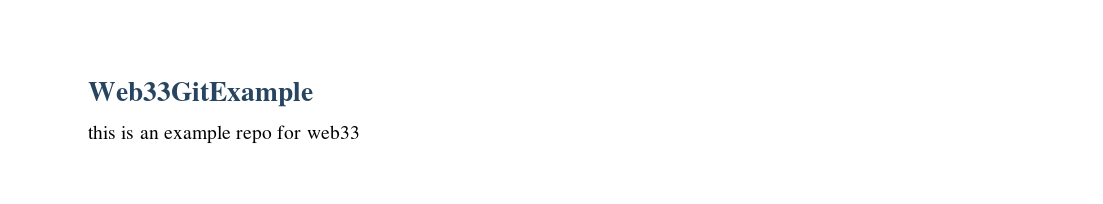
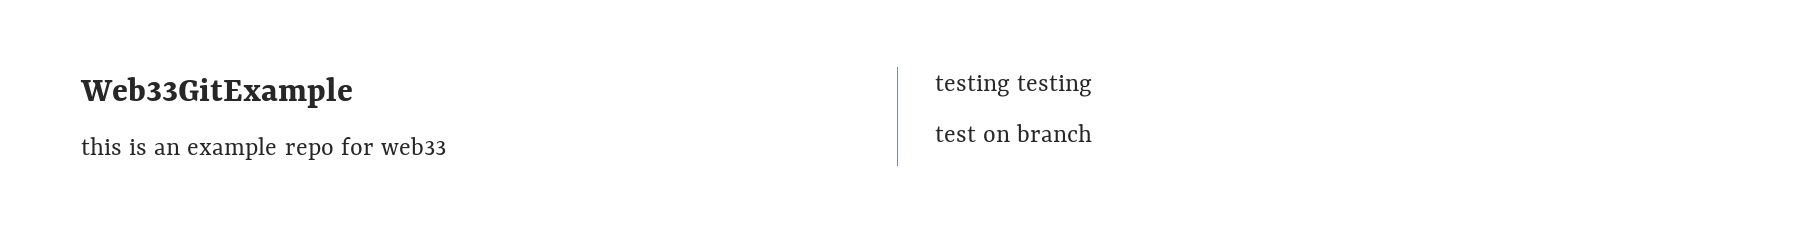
(360, 132) none -> [935,75,1093,97] [935,124,1093,142] // testing testing // test on branch

